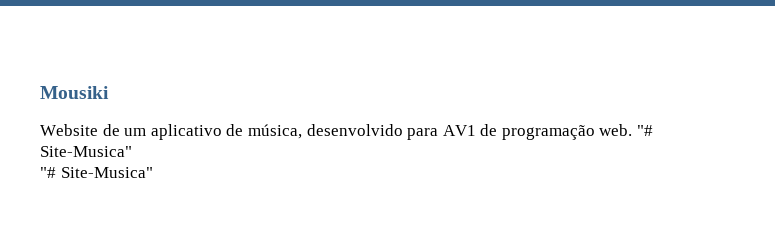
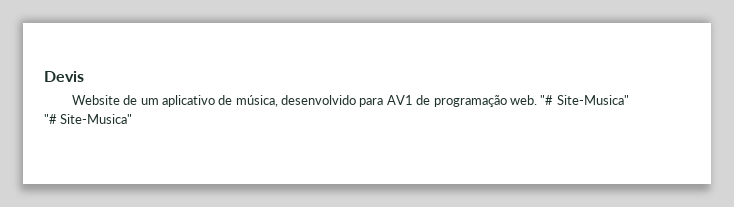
[40,86,109,99] Mousiki -> [44,71,84,82] Devis

